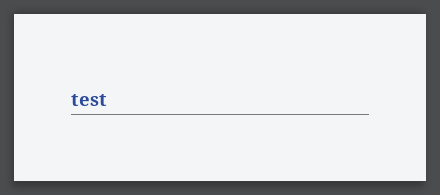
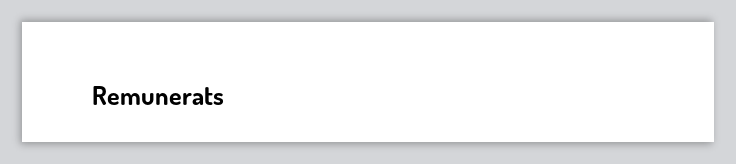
[71,94,107,106] test -> [92,86,224,105] Remunerats

